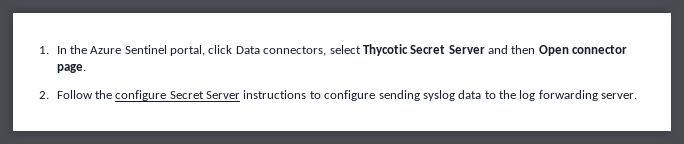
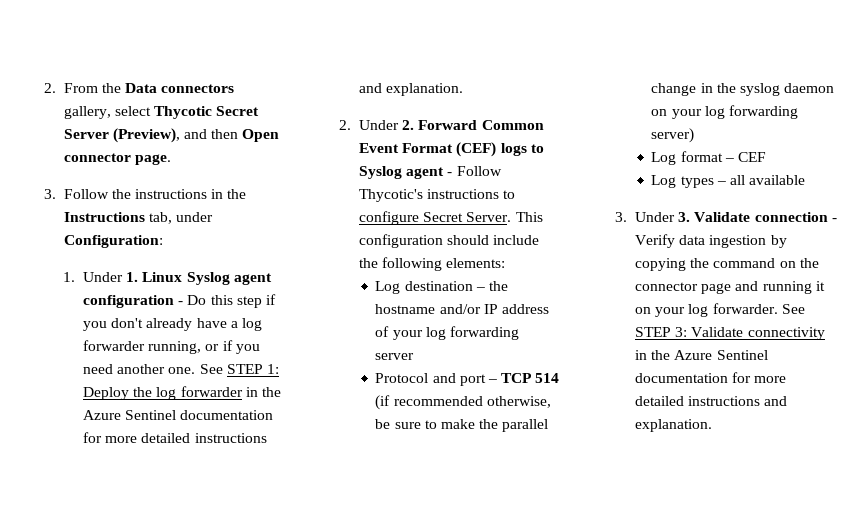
[39,45,327,56] 1. In the Azure Sentinel portal, click Data connectors, -> [44,83,235,93] [63,106,111,119] 2. From the Data connectors gallery,
(485, 49) none -> [112,128,180,143] (Preview),
[39,91,49,99] 2. -> [44,189,56,199] 3.
[115,90,638,101] configure Secret Server instructions to configure sending syslog data to the log forwarding server. -> [135,189,247,199] [63,212,214,224] [63,235,163,248] [63,272,272,285] [82,294,276,308] [82,318,262,331] [82,340,260,354] [82,364,279,374] [82,386,281,400] [82,410,274,420] [82,432,267,443] [358,83,464,96] [339,120,544,130] [358,142,544,157] [358,166,502,179] [358,189,516,202] [358,211,543,225] [358,234,540,248] [358,257,506,271] [375,281,509,294] [375,304,550,314] [375,326,520,340] [375,353,415,360] [375,373,560,386] [375,395,551,410] [375,419,549,432] [651,83,835,96] [651,105,799,119] [651,128,695,143] [651,151,767,165] [651,175,806,188] [615,212,837,222] [634,234,787,248] [634,258,819,271] [634,281,825,294] [634,303,805,317] [634,327,825,340] [634,350,768,360] [634,372,787,383] [634,396,788,406] [634,419,712,432] instructions in the Instructions tab, under Configuration: // 1. Under 1. Linux Syslog agent configuration - Do this step if you don't already have a log forwarder running, or if you need another one. See STEP 1: Deploy the log forwarder in the Azure Sentinel documentation for more detailed instructions and explanation. // 2. Under 2. Forward Common Event Format (CEF) logs to Syslog agent - Follow Thycotic's instructions to configure Secret Server. This configuration should include the following elements: // Log destination – the hostname and/or IP address of your log forwarding server // Protocol and port – TCP 514 (if recommended otherwise, be sure to make the parallel change in the syslog daemon on your log forwarding server) // Log format – CEF // Log types – all available // 3. Under 3. Validate connection - Verify data ingestion by copying the command on the connector page and running it on your log forwarder. See STEP 3: Validate connectivity in the Azure Sentinel documentation for more detailed instructions and explanation.

